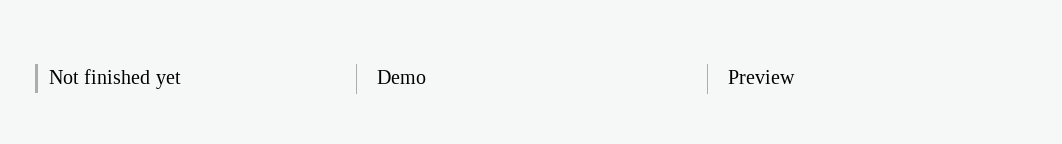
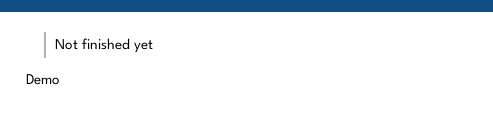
[728,70,795,84] // Preview -> (60, 79) none

